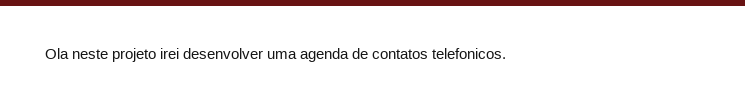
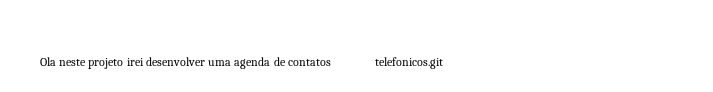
[432,48,507,59] telefonicos. -> [375,57,443,69] telefonicos.git

